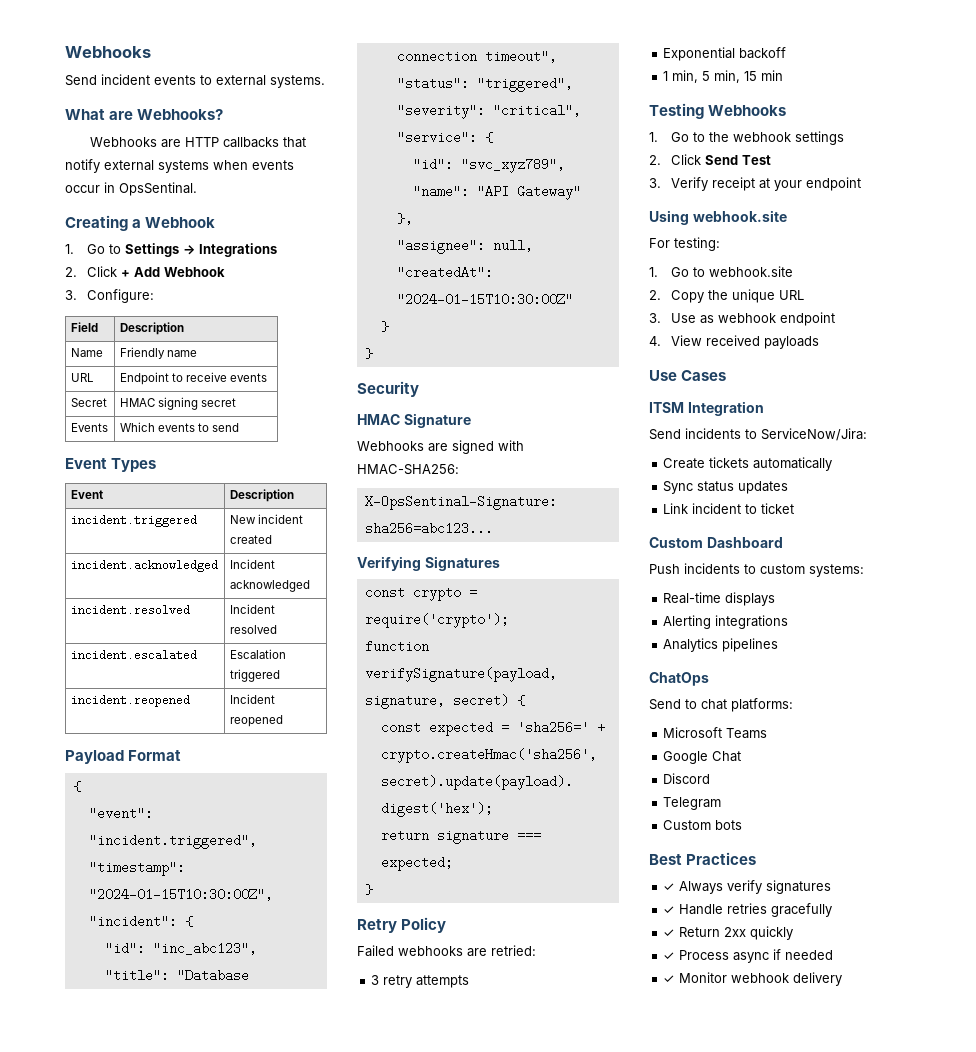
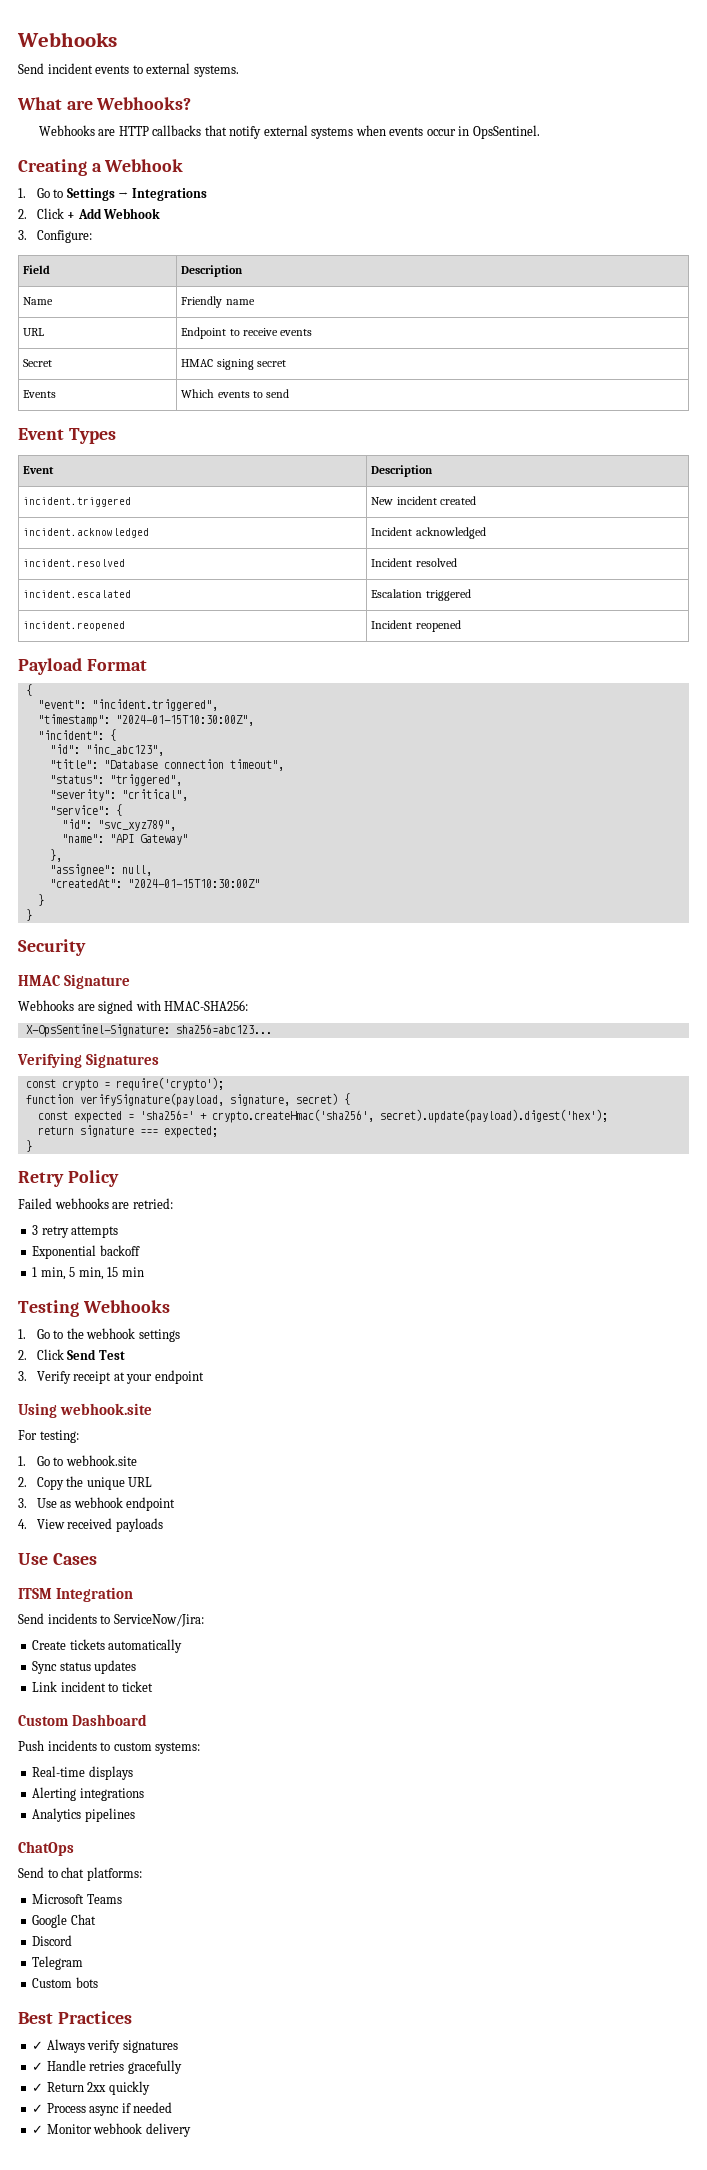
[119,182,197,196] OpsSentinal. -> [472,125,540,139] OpsSentinel.
[364,495,557,510] X-OpsSentinal-Signature: -> [25,1024,170,1037] X-OpsSentinel-Signature:

